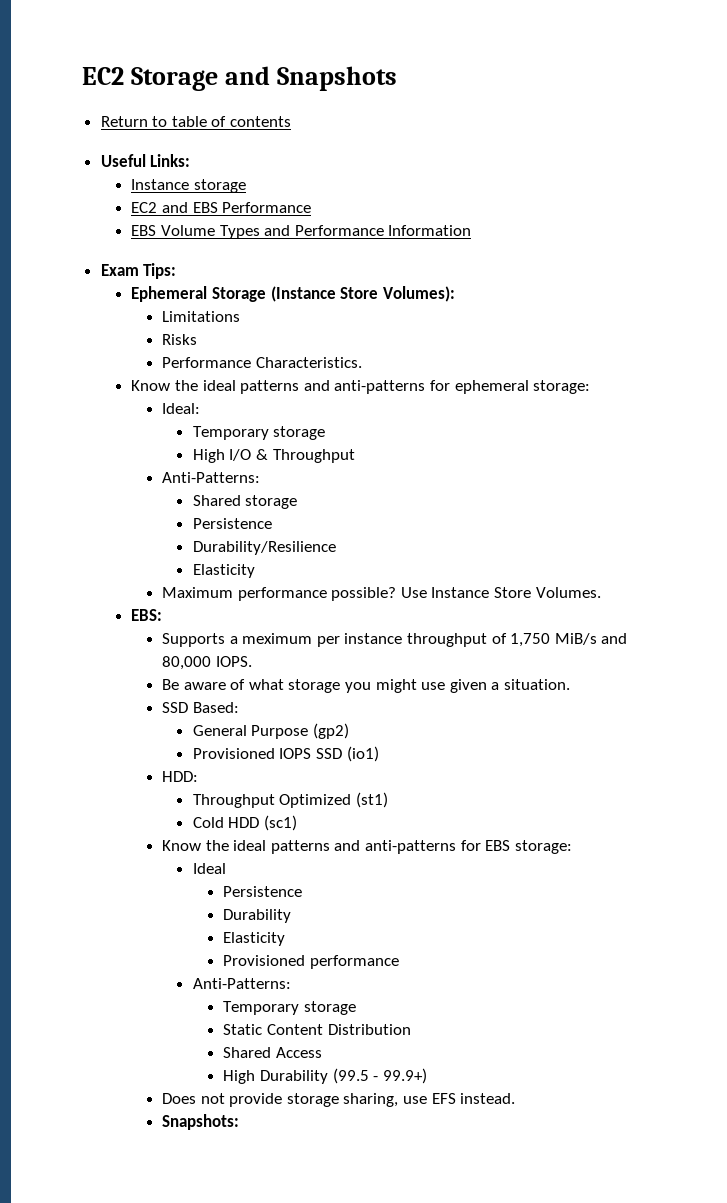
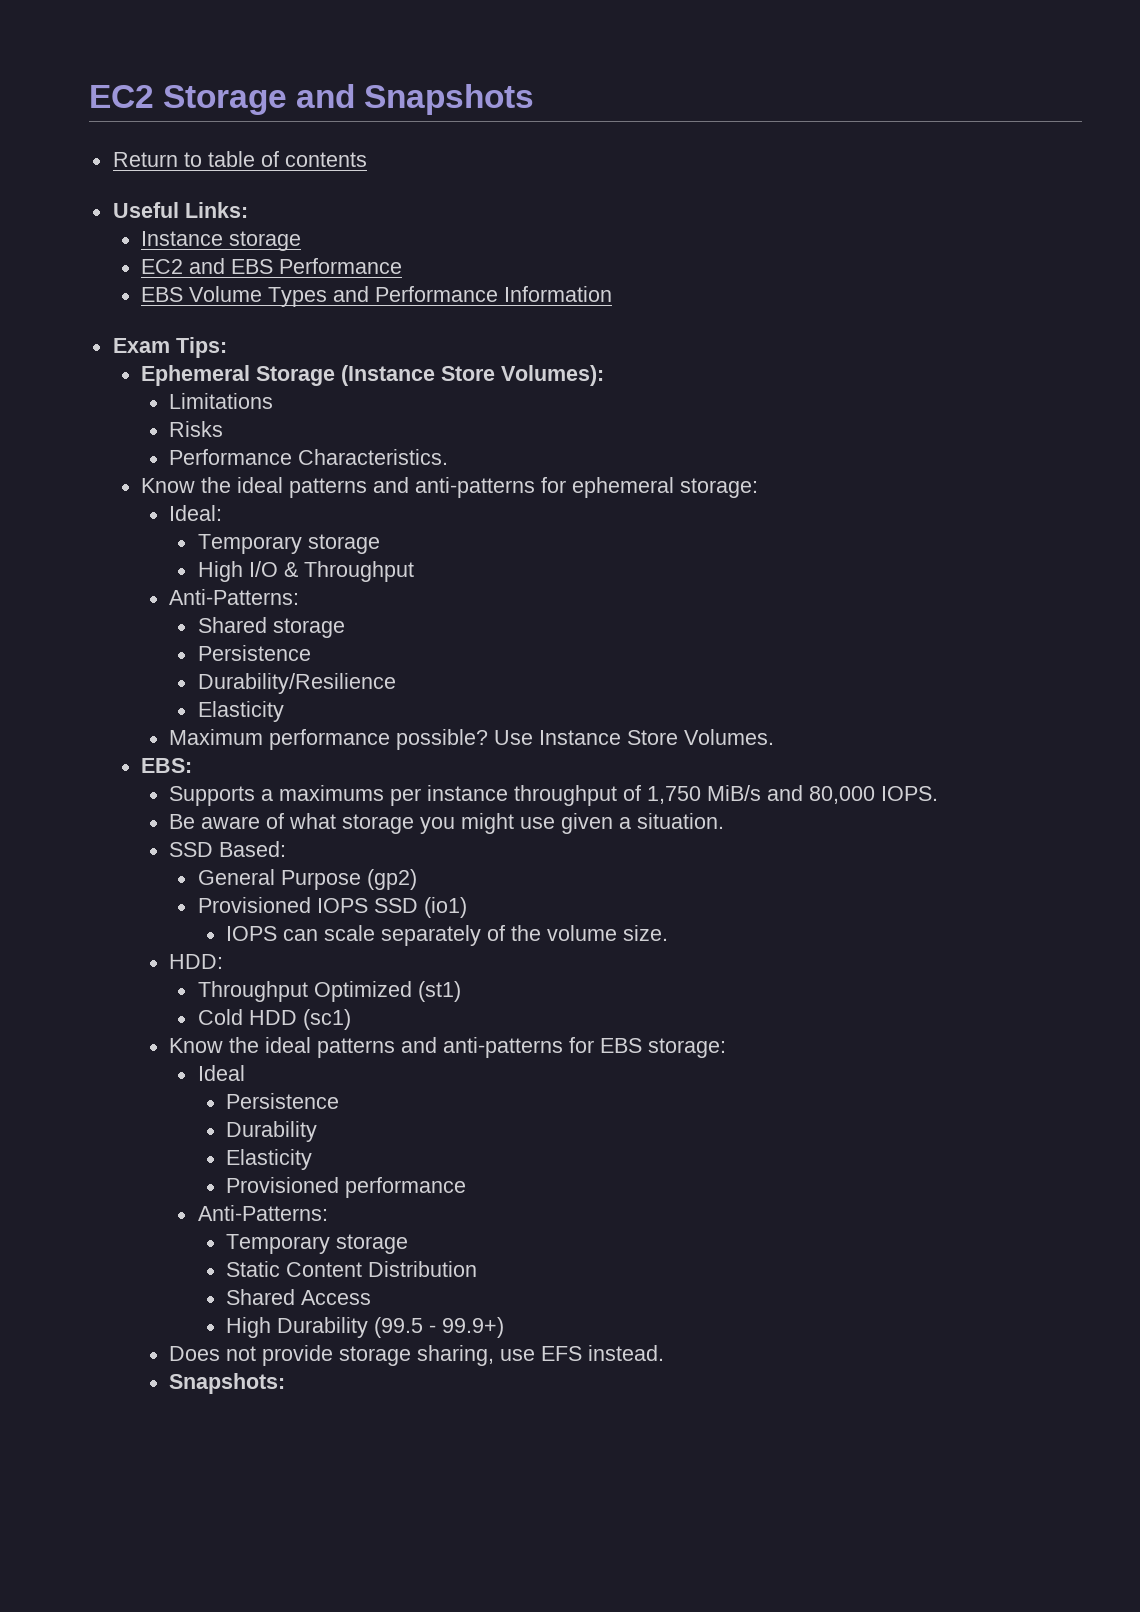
[242,633,313,644] meximum -> [279,785,385,801] maximums
(379, 754) none -> [226,925,669,946] // IOPS can scale separately of the volume size.

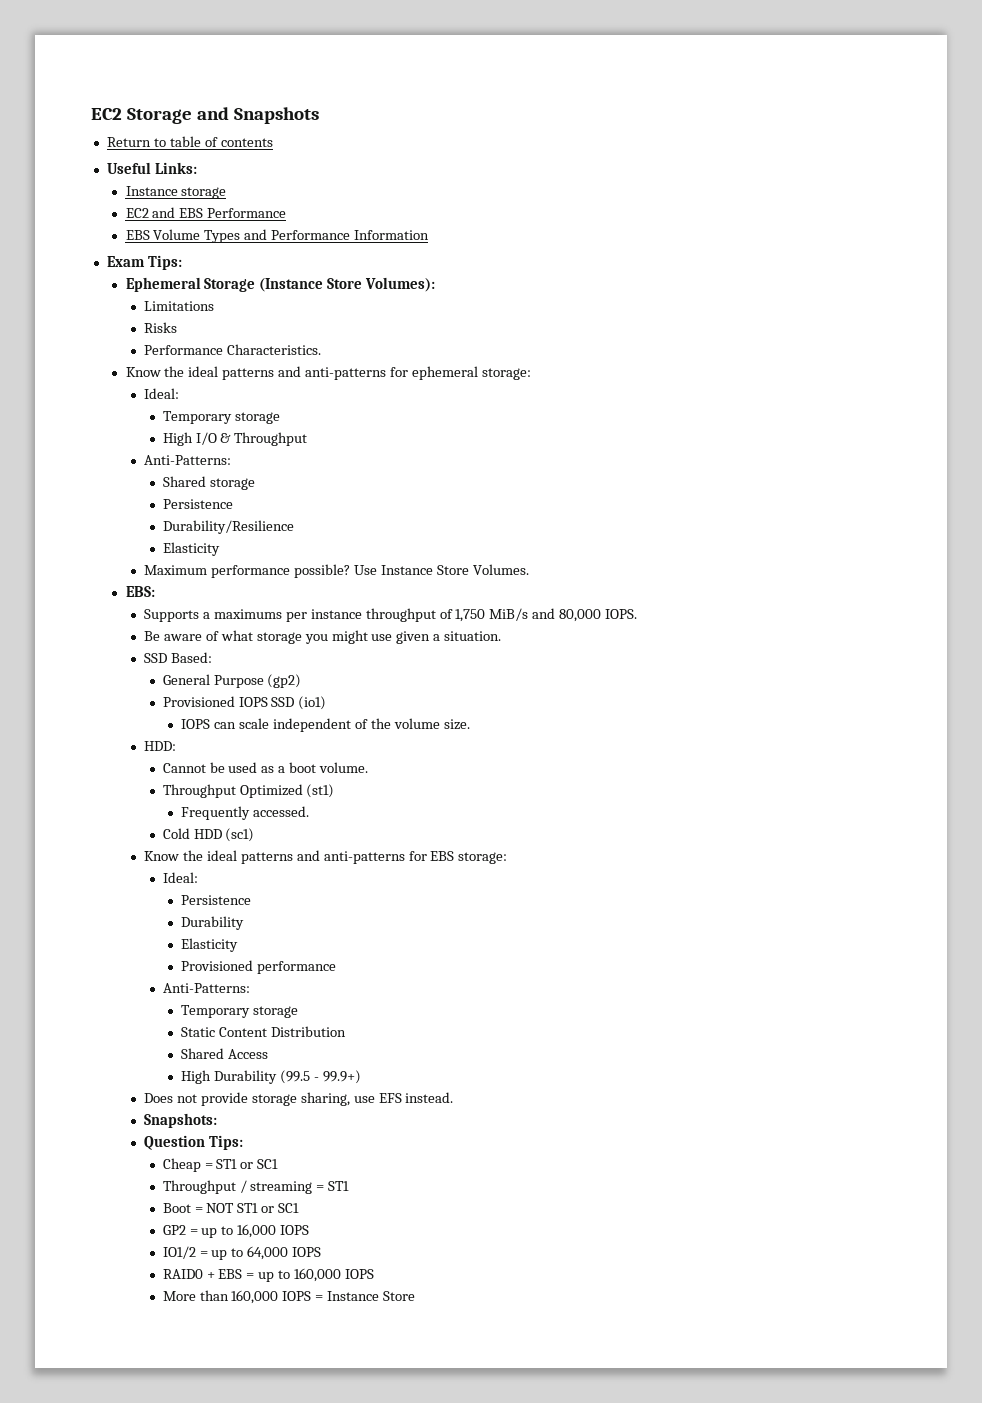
[381,925,482,946] separately -> [272,718,351,732] independent
(224, 961) none -> [162,762,369,773] // Cannot be used as a boot volume.
(461, 991) none -> [181,806,310,820] // Frequently accessed.
[197,1065,245,1081] Ideal -> [162,872,198,883] Ideal:
(286, 1383) none -> [144,1135,243,1150] [162,1158,279,1172] [162,1180,350,1194] [162,1203,300,1213] [162,1224,310,1238] [162,1246,322,1260] [162,1268,374,1282] [162,1290,416,1304] // Question Tips: // Cheap = ST1 or SC1 // Throughput / streaming = ST1 // Boot = NOT ST1 or SC1 // GP2 = up to 16,000 IOPS // IO1/2 = up to 64,000 IOPS // RAID0 + EBS = up to 160,000 IOPS // More than 160,000 IOPS = Instance Store

